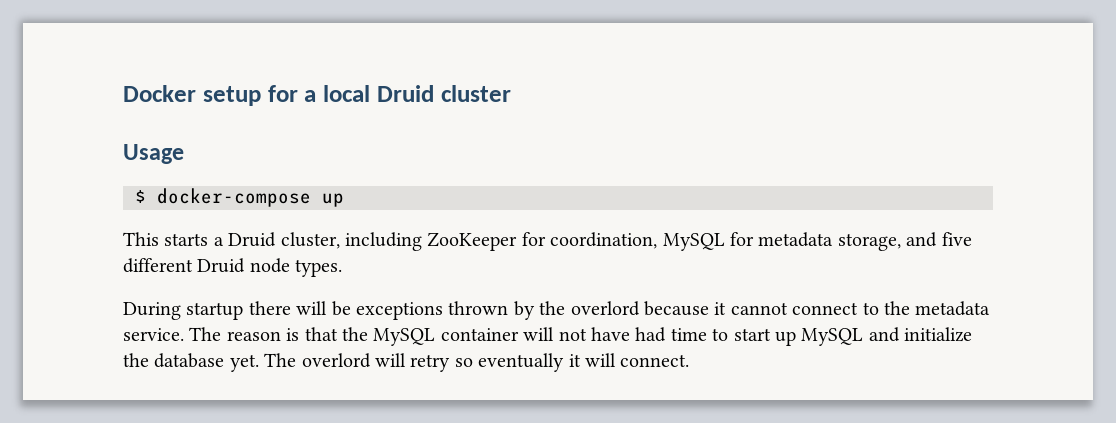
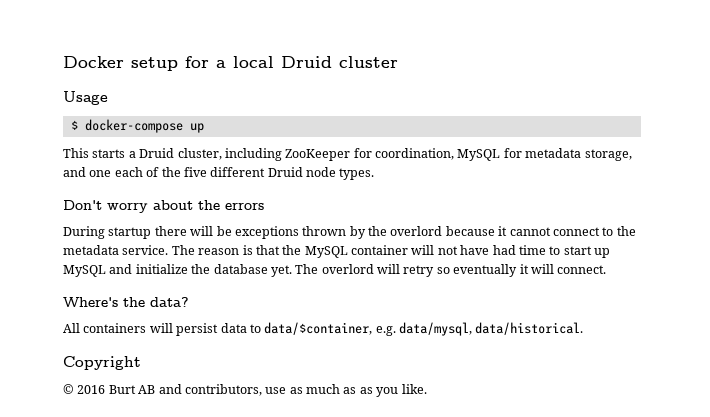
(938, 239) none -> [89,167,181,177] one each of the
(343, 268) none -> [63,200,264,213] // Don't worry about the errors
(690, 360) none -> [63,297,189,307] [63,322,584,336] [63,356,141,370] [63,384,427,397] // Where's the data? // All containers will persist data to data/$container, e.g. data/mysql, data/historical. // Copyright // © 2016 Burt AB and contributors, use as much as as you like.

